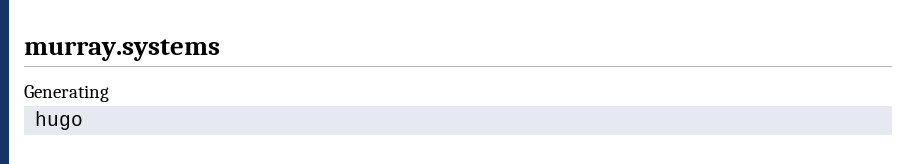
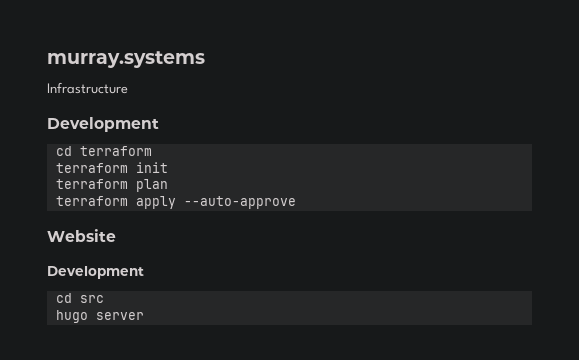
[24,85,109,102] Generating -> [47,82,128,94] [47,117,159,132] [55,146,152,156] [55,162,168,173] [55,179,168,192] [55,196,296,209] [47,229,116,242] [47,266,144,279] [55,293,104,303] Infrastructure // Development // cd terraform // terraform init // terraform plan // terraform apply --auto-approve // Website // Development // cd src
(84, 120) none -> [95,312,144,320] server

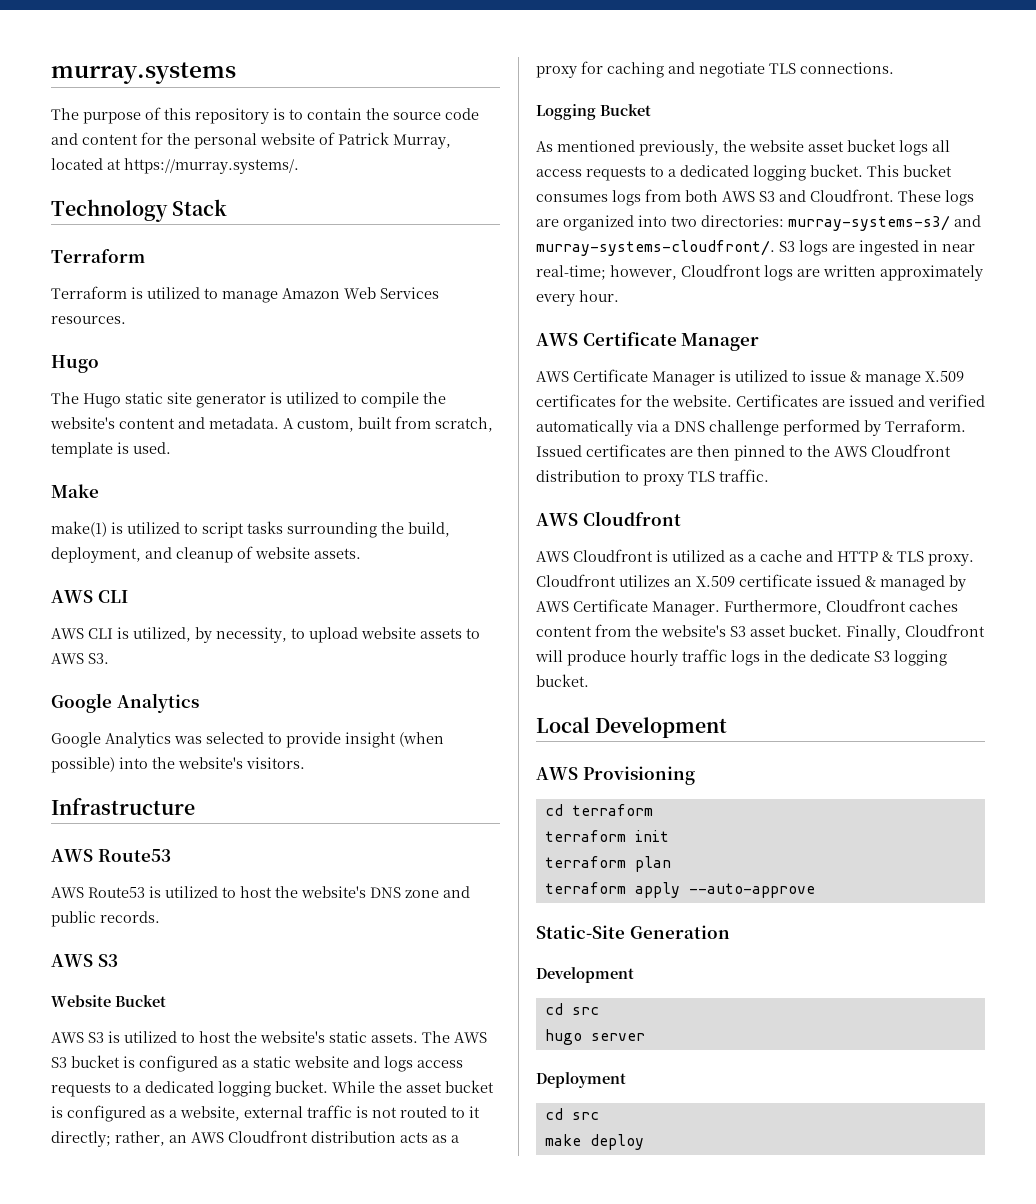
[47,82,128,94] [47,117,159,132] Infrastructure // Development -> [51,107,479,124] [51,132,451,149] [51,158,299,174] [51,199,228,222] [51,249,145,263] [51,286,439,303] [51,316,126,324] [51,355,99,373] [51,392,446,408] [50,416,493,432] [51,442,171,458] [51,484,99,498] [51,521,450,538] [51,546,361,563] [51,590,128,603] [51,627,480,643] [51,653,109,664] [51,693,199,713] [51,732,444,748] [51,757,305,773] [51,798,195,815] [51,849,171,862] [51,886,470,898] [51,911,160,927] [51,954,118,967] [51,995,166,1007] [51,1031,487,1043] [51,1055,463,1072] [51,1080,494,1097] [51,1105,480,1122] [51,1130,459,1147] [536,61,894,78] [536,104,651,120] [536,139,950,156] [536,164,952,181] [536,189,974,206] [536,215,981,231] [536,240,975,256] [536,264,983,281] [536,290,619,306] [536,332,760,351] [536,369,964,386] [536,394,985,407] [536,419,966,436] [536,444,951,461] [536,469,769,486] [536,511,681,526] [536,549,974,566] [536,574,966,591] [536,599,958,616] [536,624,985,641] [535,649,947,666] [536,674,589,687] [536,717,728,738] [536,766,695,785] The purpose of this repository is to contain the source code and content for the personal website of Patrick Murray, located at https://murray.systems/. // Technology Stack // Terraform // Terraform is utilized to manage Amazon Web Services resources. // Hugo // The Hugo static site generator is utilized to compile the website's content and metadata. A custom, built from scratch, template is used. // Make // make(1) is utilized to script tasks surrounding the build, deployment, and cleanup of website assets. // AWS CLI // AWS CLI is utilized, by necessity, to upload website assets to AWS S3. // Google Analytics // Google Analytics was selected to provide insight (when possible) into the website's visitors. // Infrastructure // AWS Route53 // AWS Route53 is utilized to host the website's DNS zone and public records. // AWS S3 // Website Bucket // AWS S3 is utilized to host the website's static assets. The AWS S3 bucket is configured as a static website and logs access requests to a dedicated logging bucket. While the asset bucket is configured as a website, external traffic is not routed to it directly; rather, an AWS Cloudfront distribution acts as a proxy for caching and negotiate TLS connections. // Logging Bucket // As mentioned previously, the website asset bucket logs all access requests to a dedicated logging bucket. This bucket consumes logs from both AWS S3 and Cloudfront. These logs are organized into two directories: murray-systems-s3/ and murray-systems-cloudfront/. S3 logs are ingested in near real-time; however, Cloudfront logs are written approximately every hour. // AWS Certificate Manager // AWS Certificate Manager is utilized to issue & manage X.509 certificates for the website. Certificates are issued and verified automatically via a DNS challenge performed by Terraform. Issued certificates are then pinned to the AWS Cloudfront distribution to proxy TLS traffic. // AWS Cloudfront // AWS Cloudfront is utilized as a cache and HTTP & TLS proxy. Cloudfront utilizes an X.509 certificate issued & managed by AWS Certificate Manager. Furthermore, Cloudfront caches content from the website's S3 asset bucket. Finally, Cloudfront will produce hourly traffic logs in the dedicate S3 logging bucket. // Local Development // AWS Provisioning
[47,229,116,242] Website -> [536,925,730,939] Static-Site Generation
(144, 316) none -> [536,1072,626,1088] [544,1108,599,1120] [544,1134,644,1150] // Deployment // cd src // make deploy

